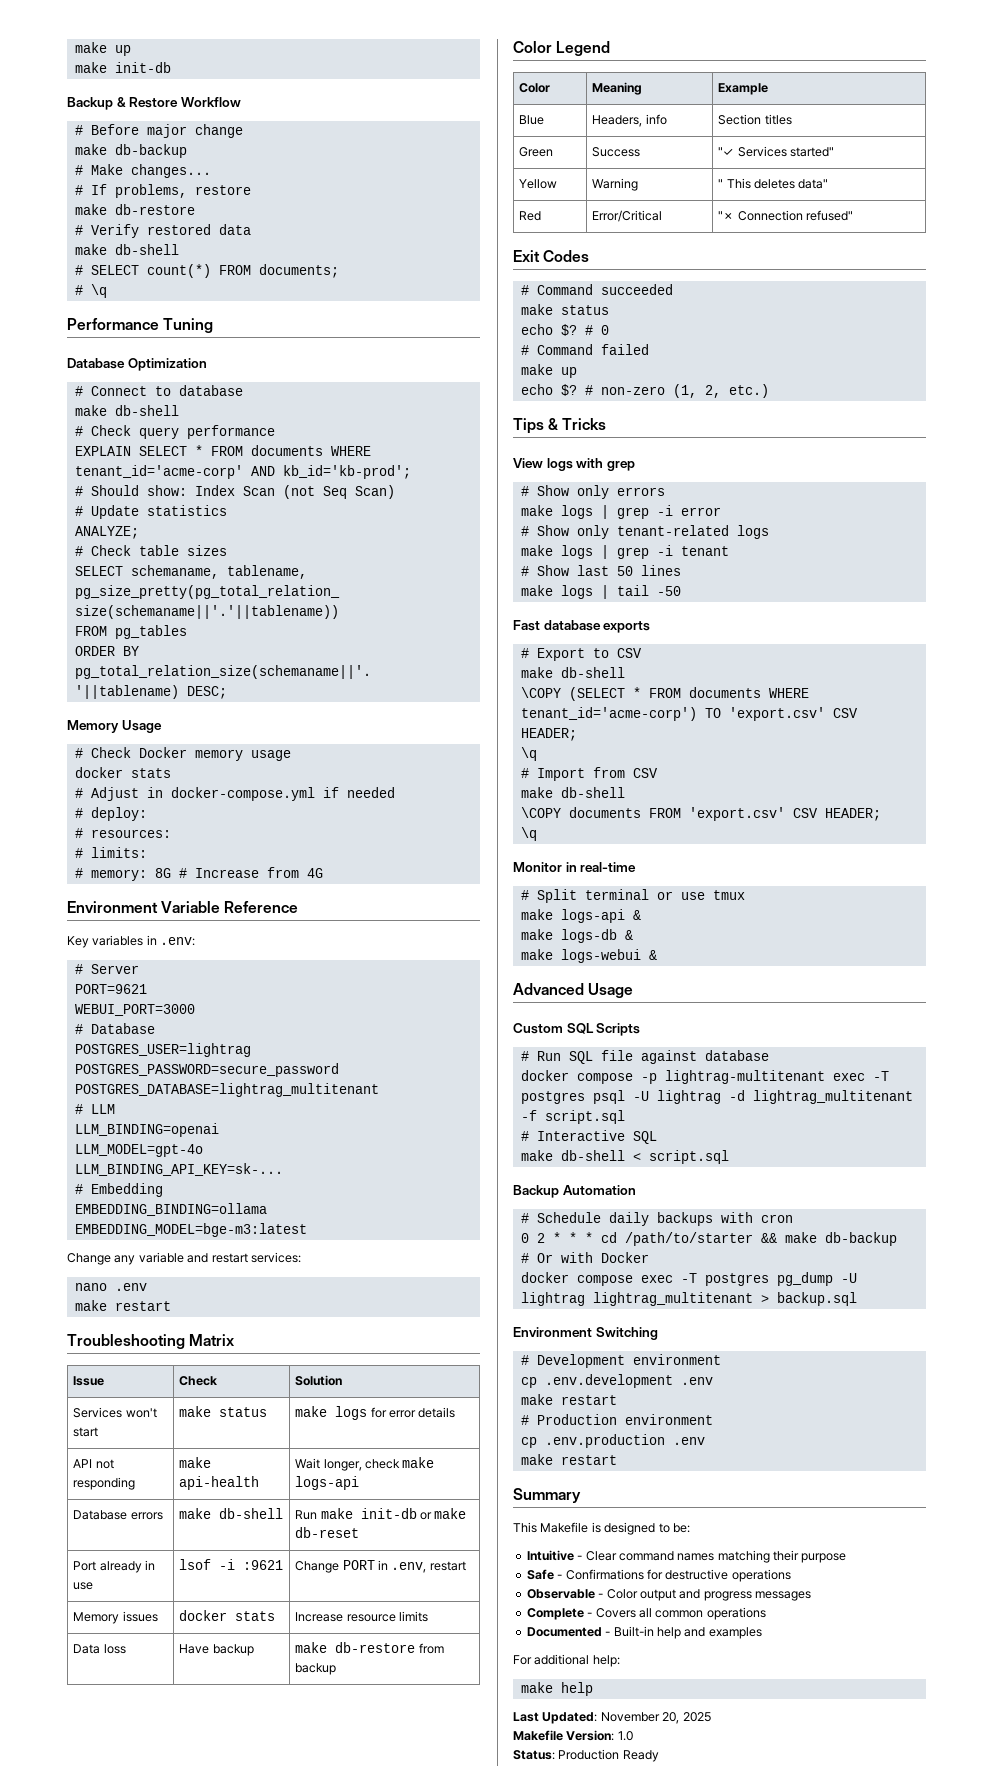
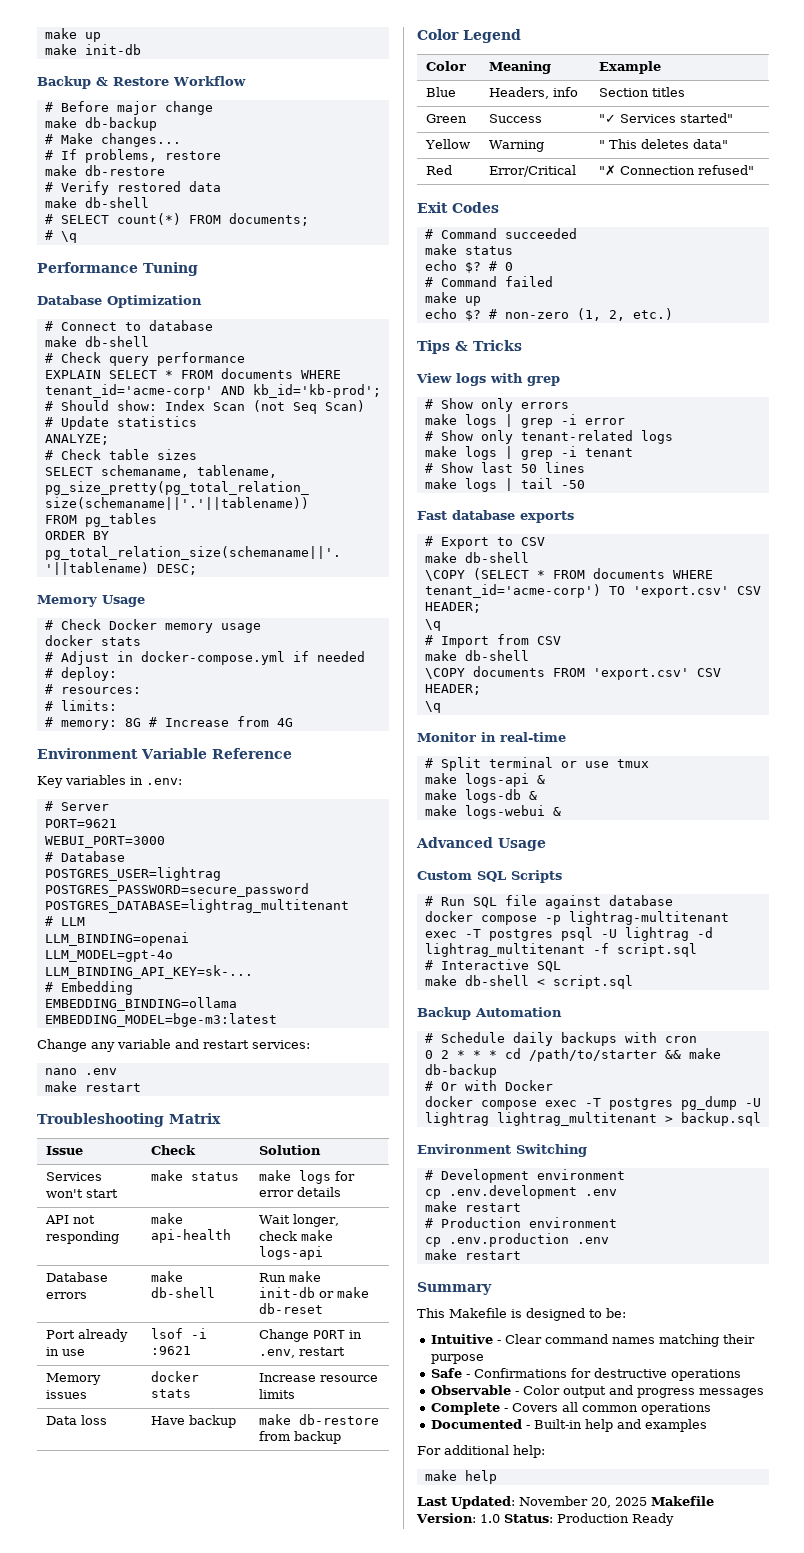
(711, 1717) // -> (647, 1501) none
(633, 1736) // -> (500, 1518) none

